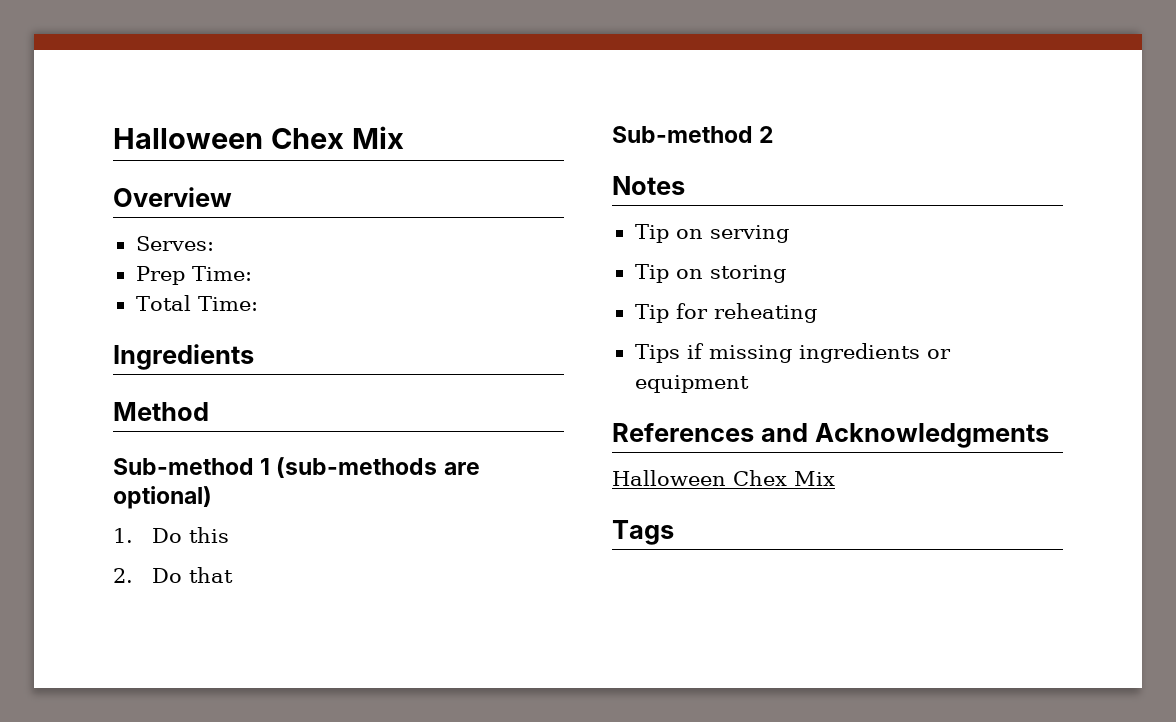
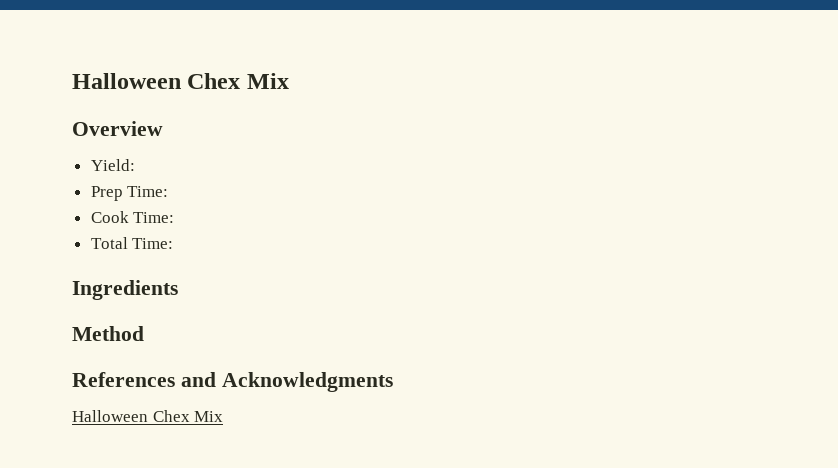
[135,236,214,251] Serves: -> [90,159,135,171] Yield:
(252, 273) none -> [90,211,175,223] // Cook Time:
[113,457,480,478] [113,486,212,509] [113,527,230,543] [113,567,234,583] [612,126,774,143] [612,176,685,195] [634,224,789,243] [634,264,786,283] [634,303,817,323] [634,343,951,363] [634,375,749,393] // Sub-method 1 (sub-methods are optional) // 1. Do this // 2. Do that // Sub-method 2 // Notes // Tip on serving // Tip on storing // Tip for reheating // Tips if missing ingredients or equipment -> (144, 333) none
[612,520,674,545] // Tags -> (224, 416) none

